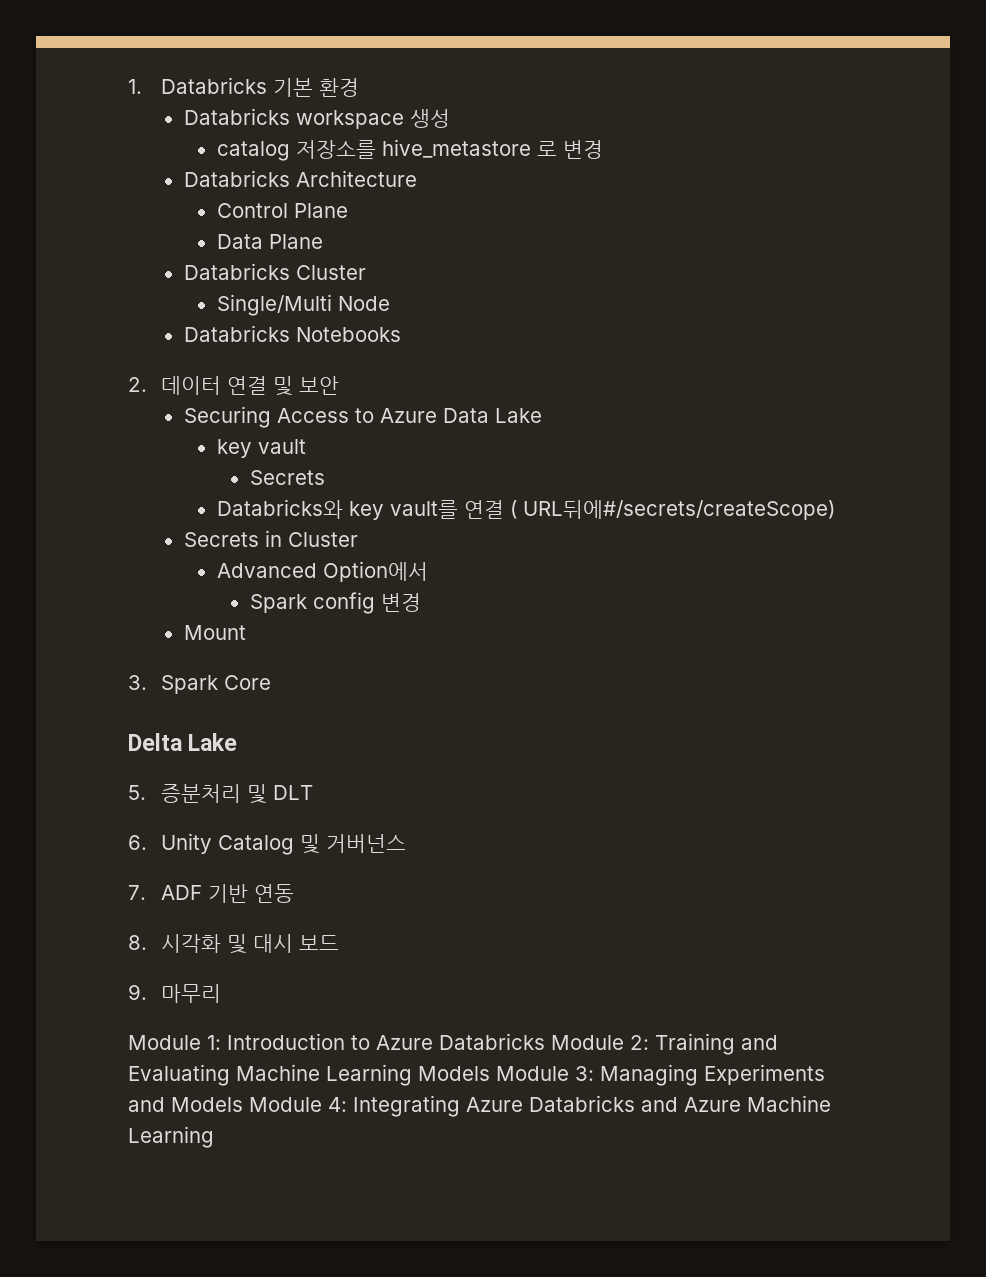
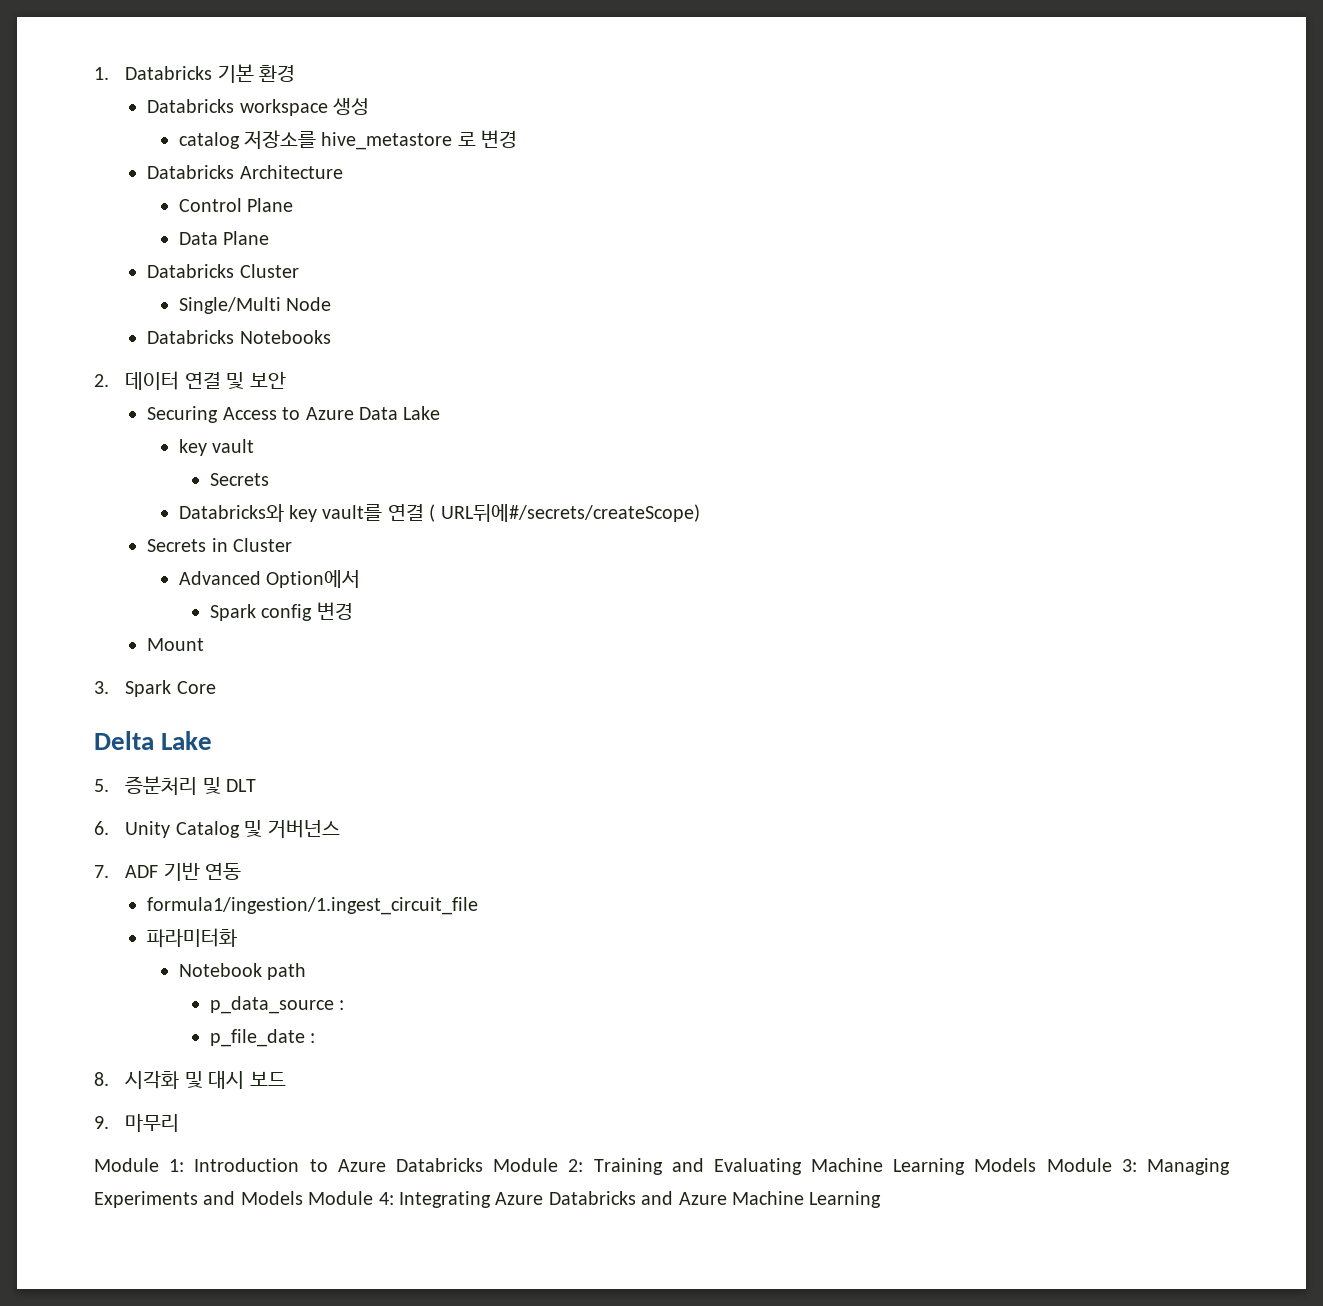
(295, 893) none -> [147,897,479,915] [147,928,238,948] [178,963,307,980] [210,996,345,1014] [210,1029,316,1047] // formula1/ingestion/1.ingest_circuit_file // 파라미터화 // Notebook path // p_data_source : // p_file_date :

